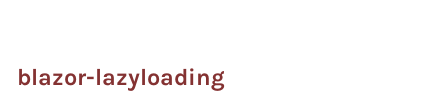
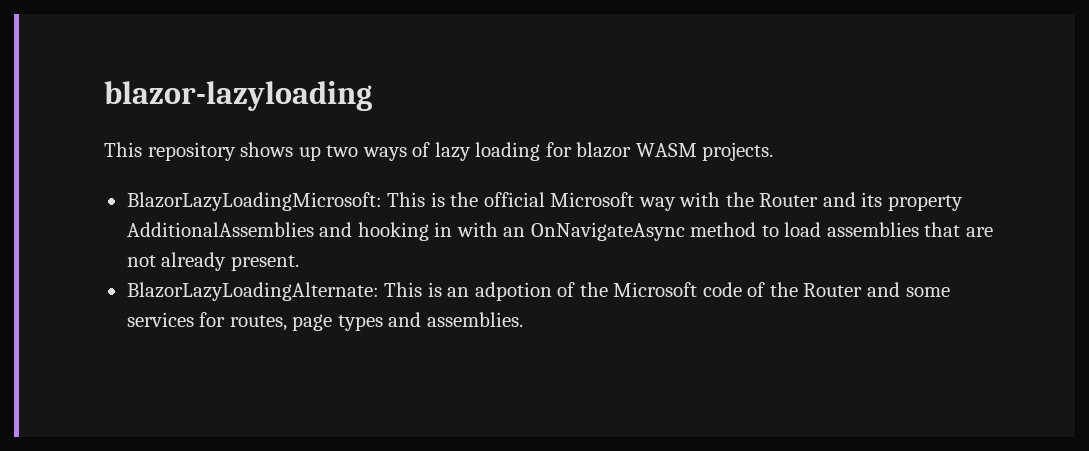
(225, 79) none -> [104,142,774,161] [126,192,963,211] [126,222,993,241] [126,252,299,271] [126,282,950,301] [126,312,523,331] // This repository shows up two ways of lazy loading for blazor WASM projects. // BlazorLazyLoadingMicrosoft: This is the official Microsoft way with the Router and its property AdditionalAssemblies and hooking in with an OnNavigateAsync method to load assemblies that are not already present. // BlazorLazyLoadingAlternate: This is an adpotion of the Microsoft code of the Router and some services for routes, page types and assemblies.

